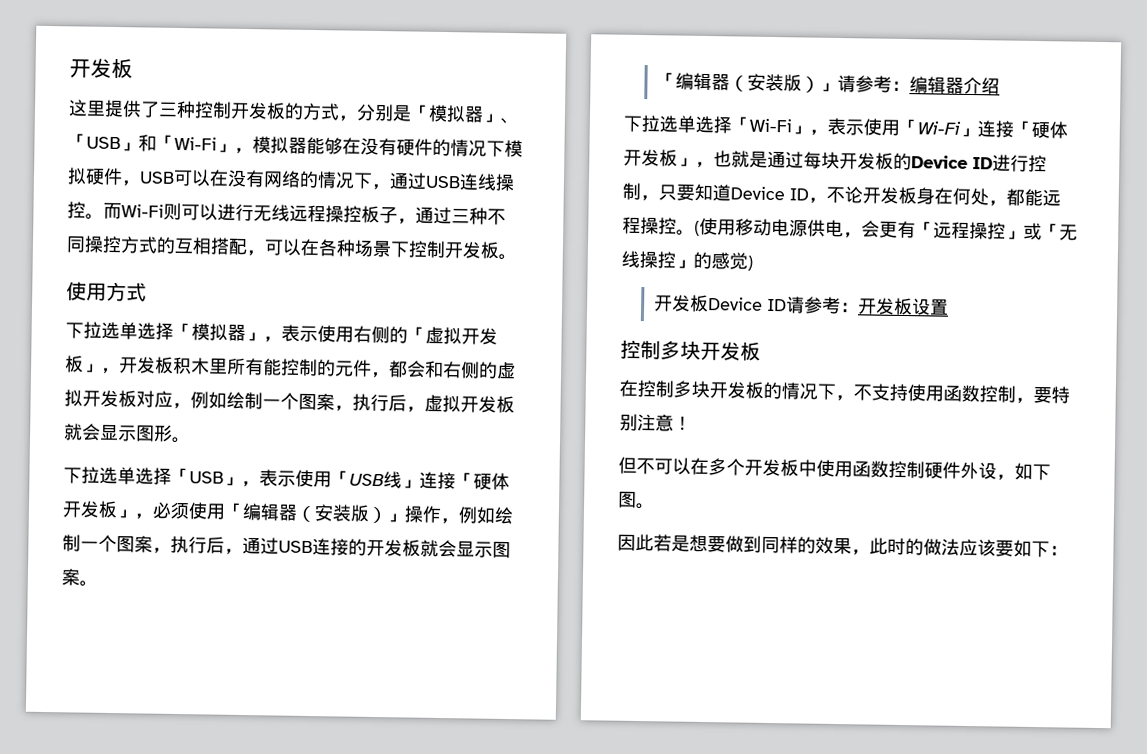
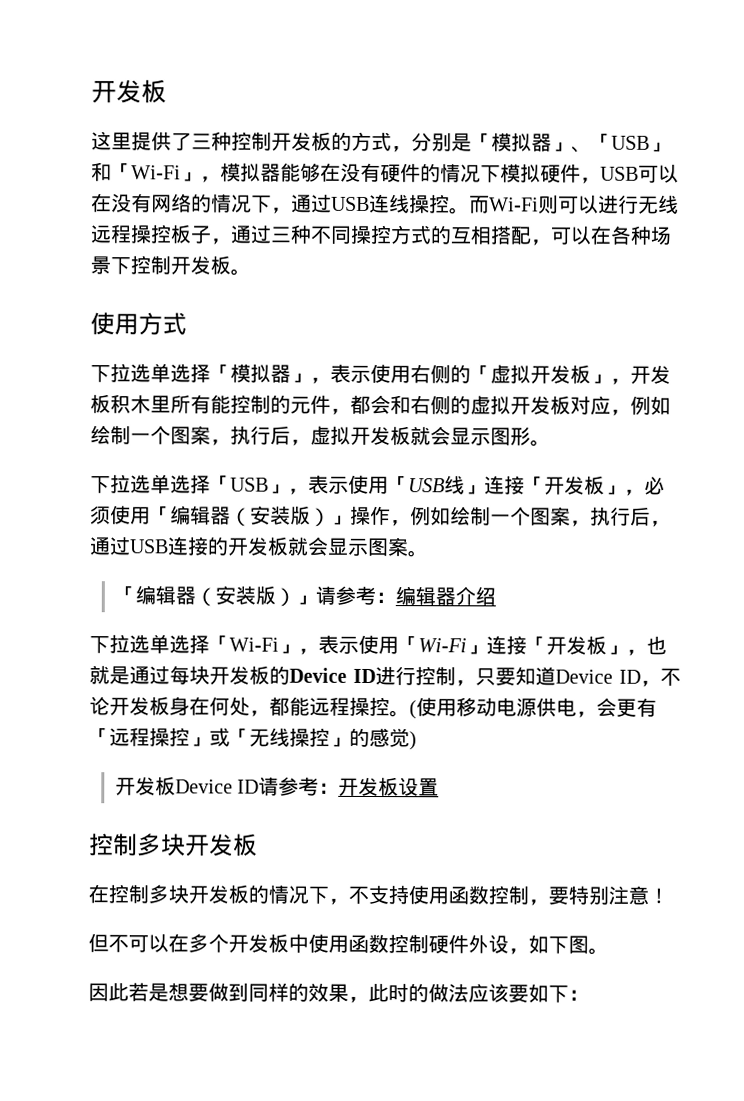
[473,472,510,491] 硬体 -> (545, 484) none
[1031,121,1068,139] 硬体 -> (547, 644) none

